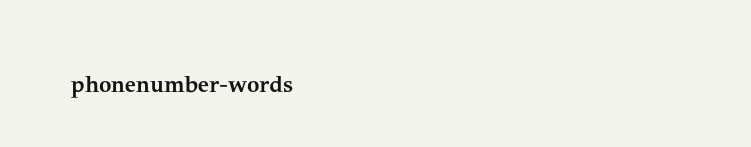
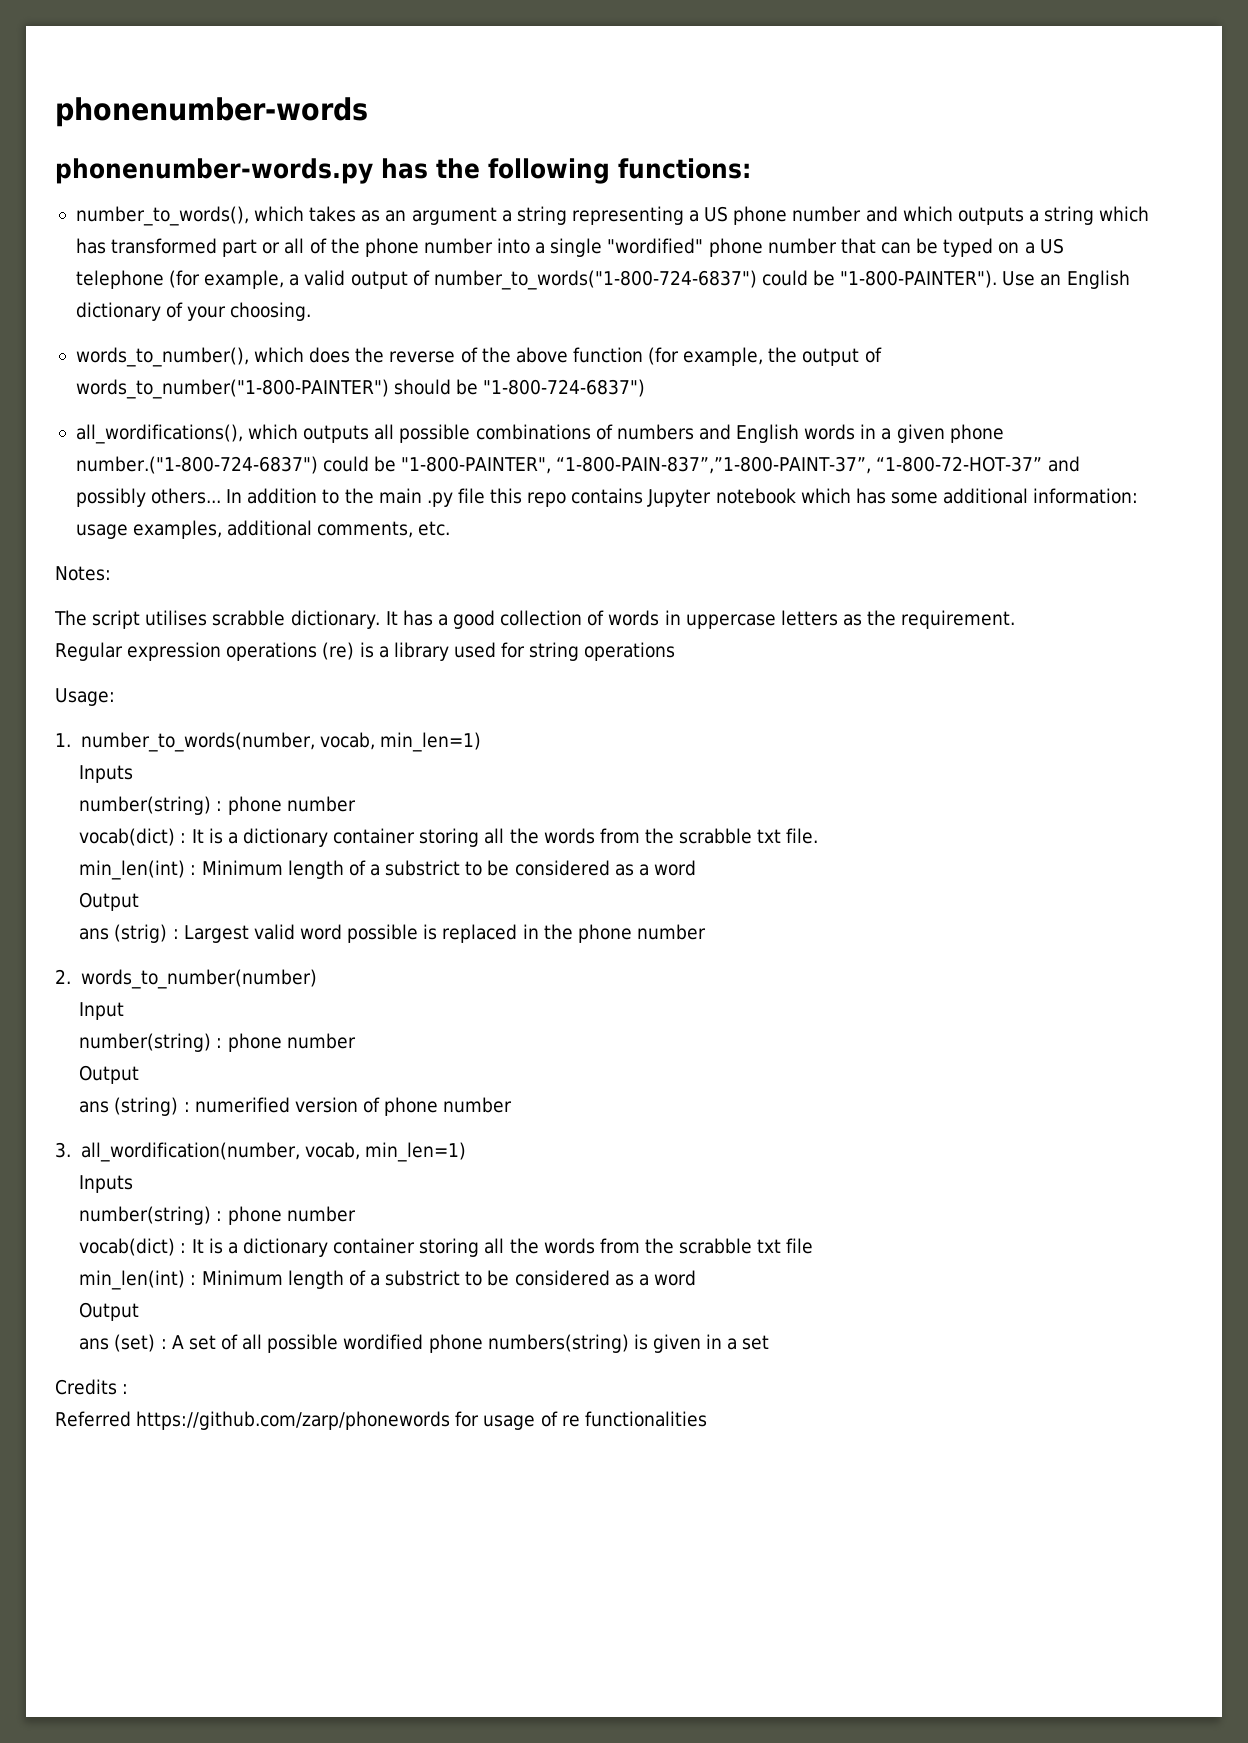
(293, 87) none -> [55,158,751,184] [75,206,1150,226] [75,238,1064,257] [75,270,1130,290] [75,302,312,321] [75,347,882,367] [75,379,646,399] [75,424,1004,444] [75,456,1080,474] [75,488,1139,507] [75,520,451,539] [55,566,111,581] [54,610,1016,629] [55,642,676,661] [55,688,115,706] [55,732,481,752] [79,765,134,783] [79,796,356,815] [79,828,819,847] [79,860,696,880] [79,892,140,911] [79,924,706,943] [55,969,317,989] [79,1002,125,1020] [79,1033,356,1052] [79,1065,140,1084] [79,1097,513,1116] [55,1142,466,1162] [79,1175,134,1193] [79,1206,356,1225] [79,1238,814,1257] [79,1270,696,1290] [79,1302,140,1321] [79,1334,770,1353] [55,1379,129,1395] [55,1411,707,1430] // phonenumber-words.py has the following functions: // number_to_words(), which takes as an argument a string representing a US phone number and which outputs a string which has transformed part or all of the phone number into a single "wordified" phone number that can be typed on a US telephone (for example, a valid output of number_to_words("1-800-724-6837") could be "1-800-PAINTER"). Use an English dictionary of your choosing. // words_to_number(), which does the reverse of the above function (for example, the output of words_to_number("1-800-PAINTER") should be "1-800-724-6837") // all_wordifications(), which outputs all possible combinations of numbers and English words in a given phone number.("1-800-724-6837") could be "1-800-PAINTER", “1-800-PAIN-837”,”1-800-PAINT-37”, “1-800-72-HOT-37” and possibly others... In addition to the main .py file this repo contains Jupyter notebook which has some additional information: usage examples, additional comments, etc. // Notes: // The script utilises scrabble dictionary. It has a good collection of words in uppercase letters as the requirement. // Regular expression operations (re) is a library used for string operations // Usage: // 1. number_to_words(number, vocab, min_len=1) // Inputs // number(string) : phone number // vocab(dict) : It is a dictionary container storing all the words from the scrabble txt file. // min_len(int) : Minimum length of a substrict to be considered as a word // Output // ans (strig) : Largest valid word possible is replaced in the phone number // 2. words_to_number(number) // Input // number(string) : phone number // Output // ans (string) : numerified version of phone number // 3. all_wordification(number, vocab, min_len=1) // Inputs // number(string) : phone number // vocab(dict) : It is a dictionary container storing all the words from the scrabble txt file // min_len(int) : Minimum length of a substrict to be considered as a word // Output // ans (set) : A set of all possible wordified phone numbers(string) is given in a set // Credits : // Referred https://github.com/zarp/phonewords for usage of re functionalities

